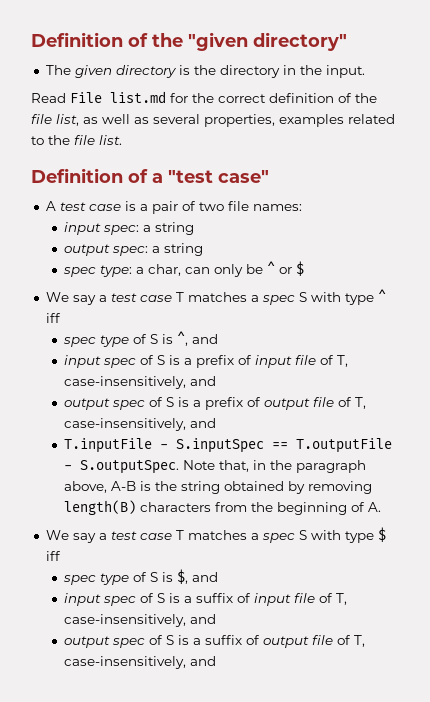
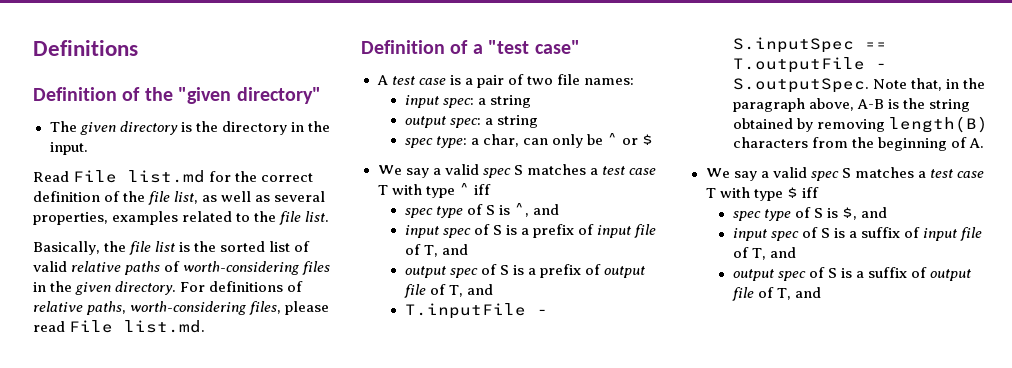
(31, 39) none -> [33,40,138,56] Definitions //
(122, 140) none -> [33,241,311,255] [33,261,331,275] [33,281,304,295] [33,301,330,315] [33,320,206,333] // Basically, the file list is the sorted list of valid relative paths of worth-considering files in the given directory. For definitions of relative paths, worth-considering files, please read File list.md.
[110,292,307,305] test case T matches a spec S -> [444,164,656,178] [377,185,388,195] valid spec S matches a test case T
[64,376,187,389] case-insensitively, -> (438, 251) none
[64,418,187,431] case-insensitively, -> (463, 291) none
[110,530,307,543] test case T matches a spec S -> [772,167,984,181] [705,188,716,198] valid spec S matches a test case T
[64,614,187,627] case-insensitively, -> (766, 254) none
[64,656,187,669] case-insensitively, -> (791, 294) none

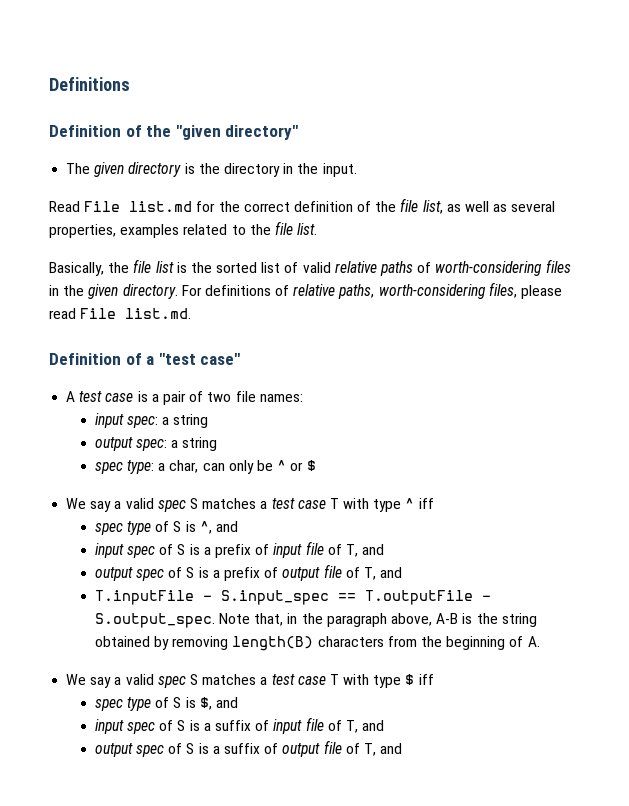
[732,37,854,53] S.inputSpec -> [220,590,329,605] S.input_spec
[732,78,869,93] S.outputSpec. -> [94,613,215,628] S.output_spec.

